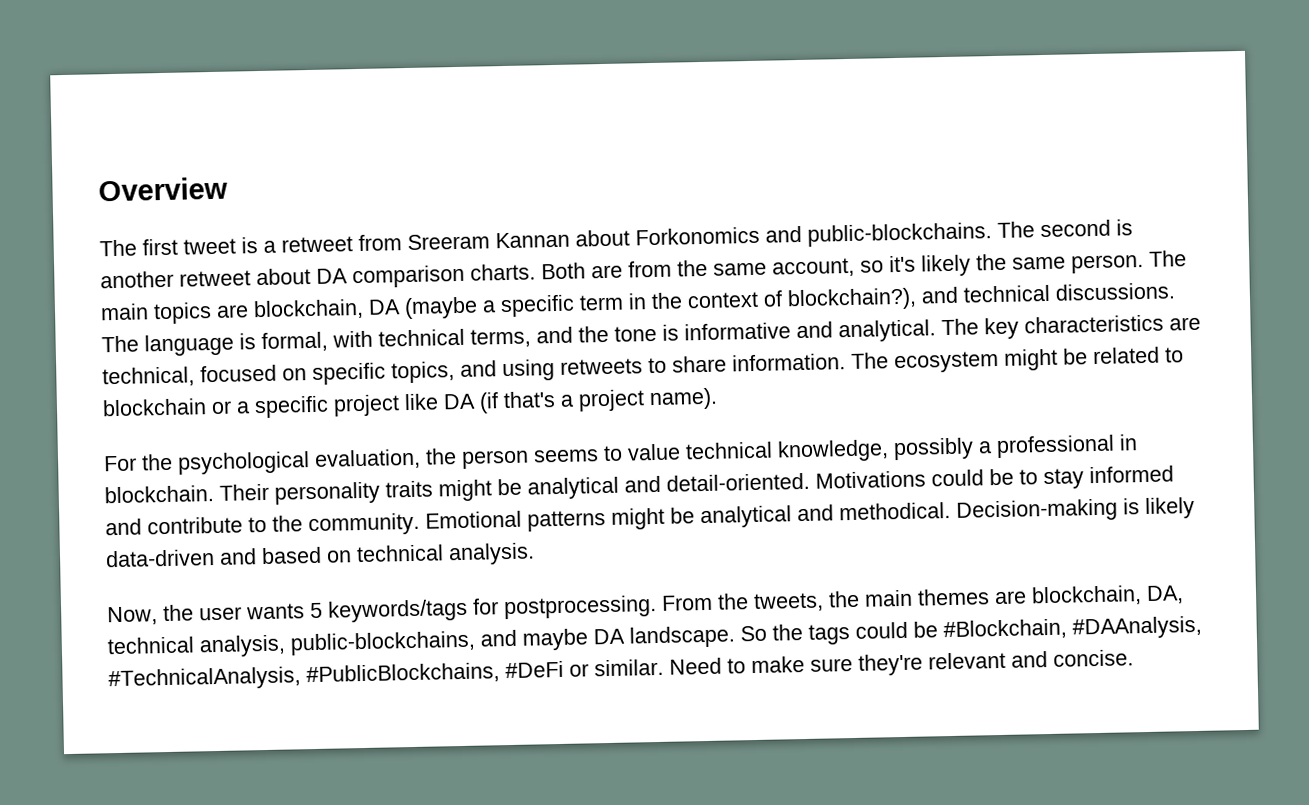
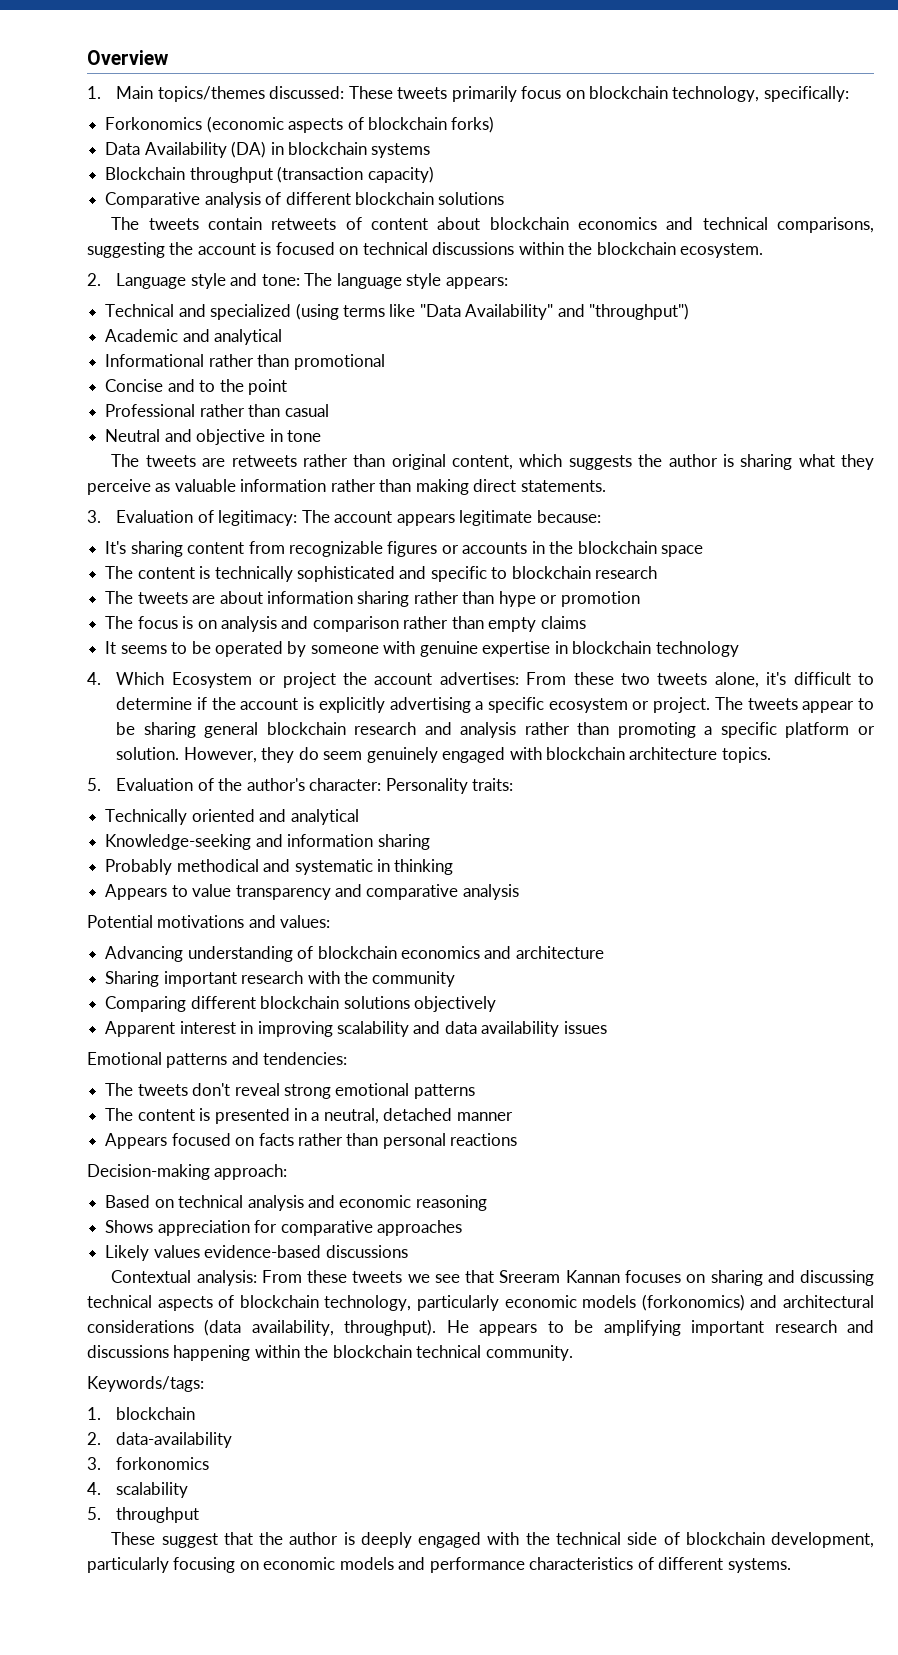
[99,219,1133,257] [100,250,1187,289] [100,282,1175,325] [101,314,1201,357] [102,346,1184,388] [102,387,718,419] [103,434,1138,475] [104,465,1174,505] [105,497,1195,537] [105,542,535,568] [107,585,1184,626] [107,615,1202,658] [108,649,1134,692] The first tweet is a retweet from Sreeram Kannan about Forkonomics and public-blockchains. The second is another retweet about DA comparison charts. Both are from the same account, so it's likely the same person. The main topics are blockchain, DA (maybe a specific term in the context of blockchain?), and technical discussions. The language is formal, with technical terms, and the tone is informative and analytical. The key characteristics are technical, focused on specific topics, and using retweets to share information. The ecosystem might be related to blockchain or a specific project like DA (if that's a project name). // For the psychological evaluation, the person seems to value technical knowledge, possibly a professional in blockchain. Their personality traits might be analytical and detail-oriented. Motivations could be to stay informed and contribute to the community. Emotional patterns might be analytical and methodical. Decision-making is likely data-driven and based on technical analysis. // Now, the user wants 5 keywords/tags for postprocessing. From the tweets, the main themes are blockchain, DA, technical analysis, public-blockchains, and maybe DA landscape. So the tags could be #Blockchain, #DAAnalysis, #TechnicalAnalysis, #PublicBlockchains, #DeFi or similar. Need to make sure they're relevant and concise. -> [87,86,849,102] [105,116,495,133] [105,141,431,158] [105,166,434,183] [105,192,505,208] [111,217,875,233] [87,242,764,258] [87,273,508,289] [105,303,690,320] [105,329,283,345] [105,354,385,370] [105,379,287,395] [105,404,329,417] [105,429,321,445] [111,454,875,470] [87,479,606,495] [87,510,601,526] [105,541,704,557] [105,566,658,582] [105,591,640,607] [105,616,586,632] [105,641,739,657] [87,672,875,688] [116,697,875,713] [116,722,876,738] [116,747,771,763] [87,778,514,794] [105,809,359,825] [105,834,430,850] [105,859,454,875] [105,884,519,900] [87,915,331,928] [105,946,604,962] [105,971,456,987] [105,996,496,1012] [105,1021,607,1037] [87,1052,348,1068] [105,1083,475,1099] [105,1108,513,1124] [105,1133,518,1149] [87,1164,288,1180] [105,1195,487,1211] [105,1220,462,1236] [105,1245,408,1261] [111,1270,875,1286] [87,1294,875,1311] [87,1319,875,1336] [87,1345,573,1361] [87,1376,204,1392] [87,1407,196,1420] [87,1432,233,1448] [87,1457,210,1470] [87,1482,189,1498] [87,1507,200,1523] [111,1532,875,1548] [87,1557,791,1573] 1. Main topics/themes discussed: These tweets primarily focus on blockchain technology, specifically: // Forkonomics (economic aspects of blockchain forks) // Data Availability (DA) in blockchain systems // Blockchain throughput (transaction capacity) // Comparative analysis of different blockchain solutions // The tweets contain retweets of content about blockchain economics and technical comparisons, suggesting the account is focused on technical discussions within the blockchain ecosystem. // 2. Language style and tone: The language style appears: // Technical and specialized (using terms like "Data Availability" and "throughput") // Academic and analytical // Informational rather than promotional // Concise and to the point // Professional rather than casual // Neutral and objective in tone // The tweets are retweets rather than original content, which suggests the author is sharing what they perceive as valuable information rather than making direct statements. // 3. Evaluation of legitimacy: The account appears legitimate because: // It's sharing content from recognizable figures or accounts in the blockchain space // The content is technically sophisticated and specific to blockchain research // The tweets are about information sharing rather than hype or promotion // The focus is on analysis and comparison rather than empty claims // It seems to be operated by someone with genuine expertise in blockchain technology // 4. Which Ecosystem or project the account advertises: From these two tweets alone, it's difficult to determine if the account is explicitly advertising a specific ecosystem or project. The tweets appear to be sharing general blockchain research and analysis rather than promoting a specific platform or solution. However, they do seem genuinely engaged with blockchain architecture topics. // 5. Evaluation of the author's character: Personality traits: // Technically oriented and analytical // Knowledge-seeking and information sharing // Probably methodical and systematic in thinking // Appears to value transparency and comparative analysis // Potential motivations and values: // Advancing understanding of blockchain economics and architecture // Sharing important research with the community // Comparing different blockchain solutions objectively // Apparent interest in improving scalability and data availability issues // Emotional patterns and tendencies: // The tweets don't reveal strong emotional patterns // The content is presented in a neutral, detached manner // Appears focused on facts rather than personal reactions // Decision-making approach: // Based on technical analysis and economic reasoning // Shows appreciation for comparative approaches // Likely values evidence-based discussions // Contextual analysis: From these tweets we see that Sreeram Kannan focuses on sharing and discussing technical aspects of blockchain technology, particularly economic models (forkonomics) and architectural considerations (data availability, throughput). He appears to be amplifying important research and discussions happening within the blockchain technical community. // Keywords/tags: // 1. blockchain // 2. data-availability // 3. forkonomics // 4. scalability // 5. throughput // These suggest that the author is deeply engaged with the technical side of blockchain development, particularly focusing on economic models and performance characteristics of different systems.

